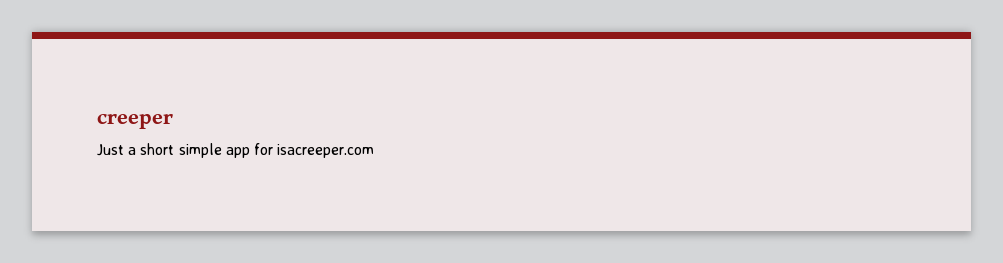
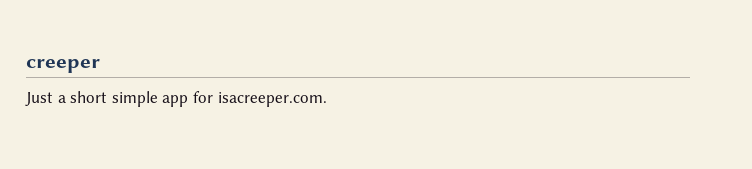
[277,144,375,158] isacreeper.com -> [217,92,327,107] isacreeper.com.

